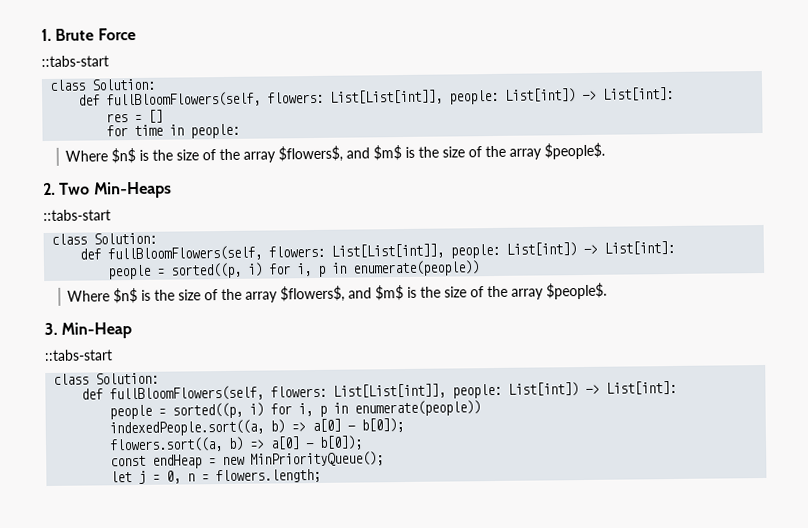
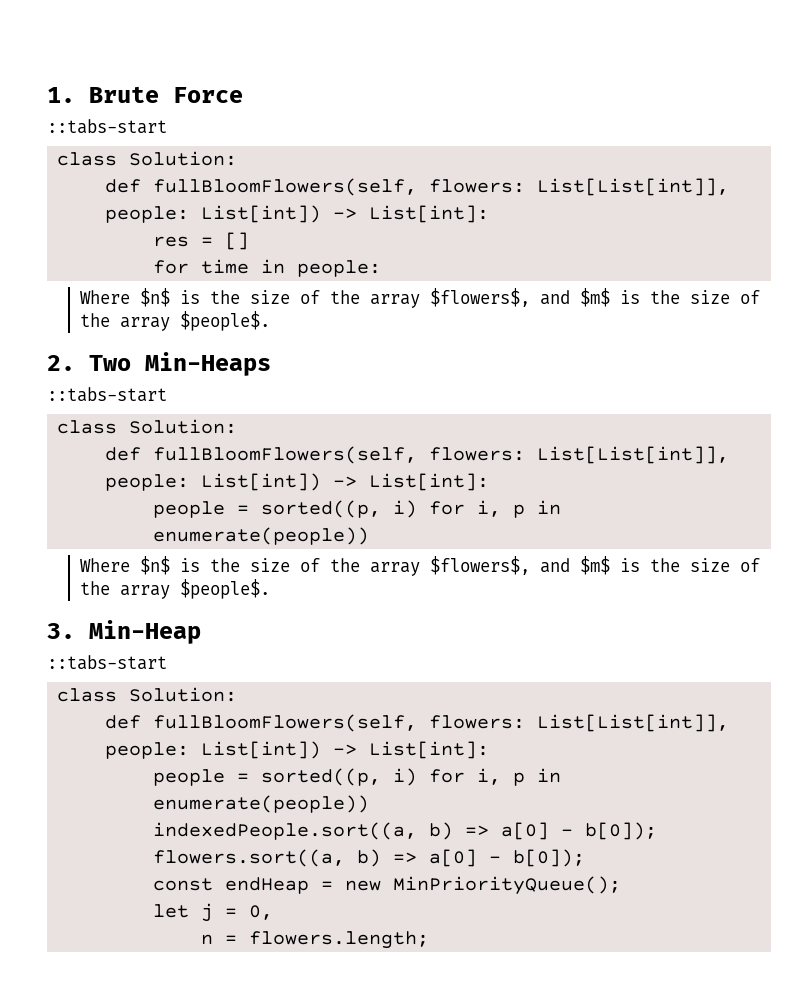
(182, 477) none -> (274, 912) //

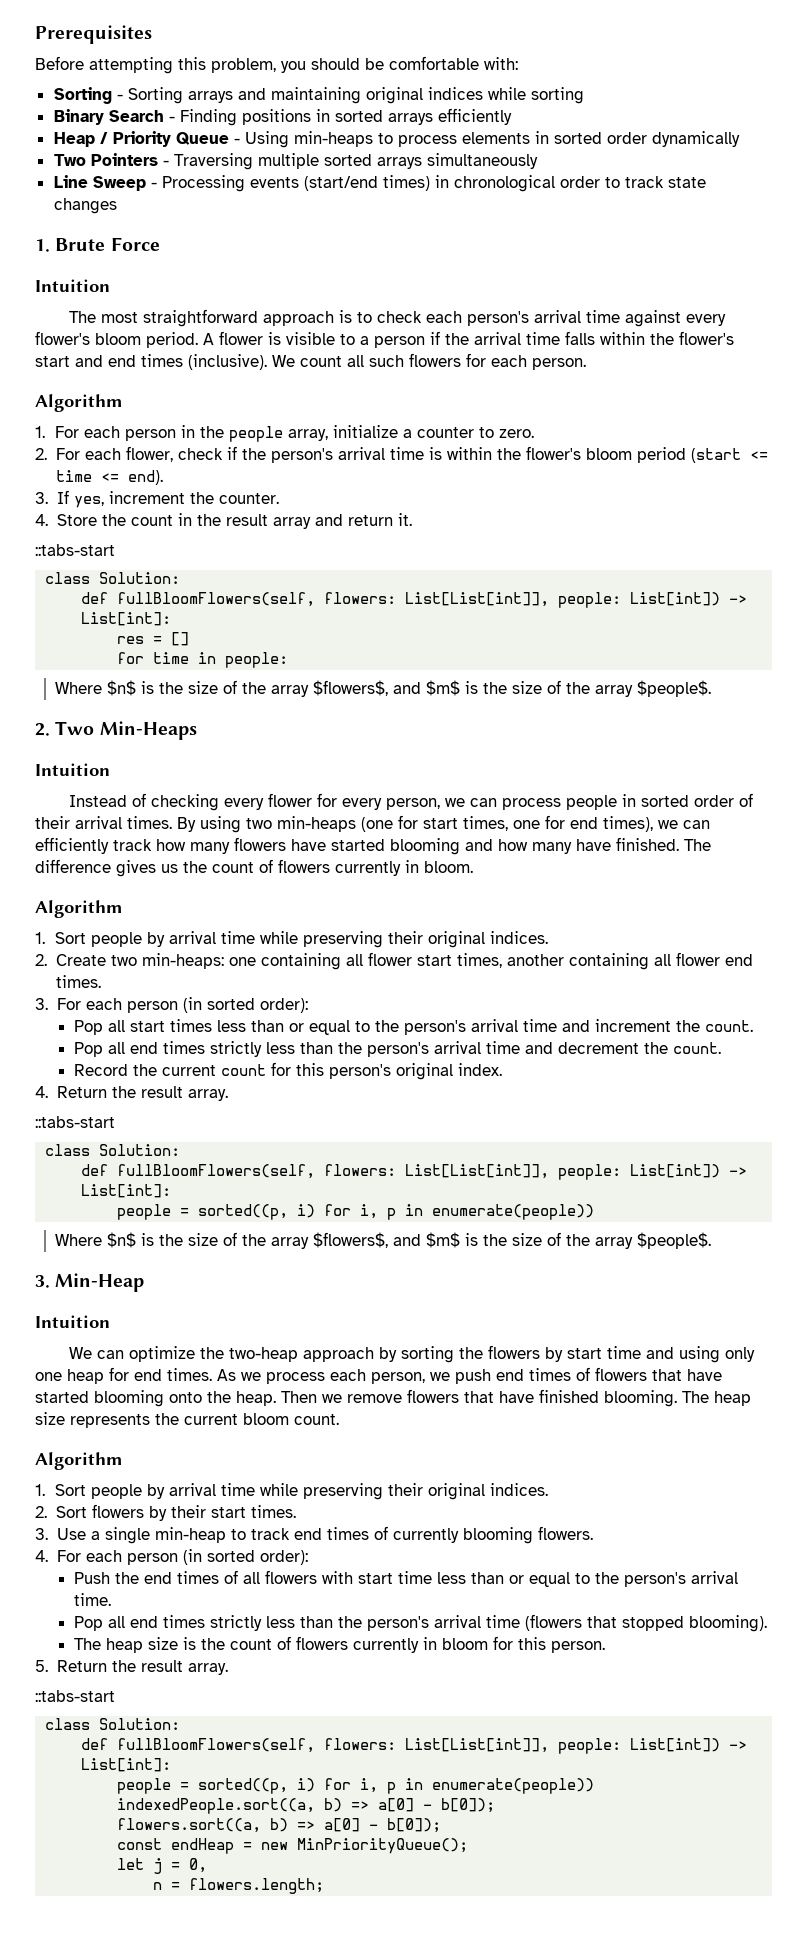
[47,86,243,103] 1. Brute Force -> [35,25,152,44] [35,56,518,74] [53,87,584,104] [53,108,512,126] [53,131,740,148] [53,153,538,170] [53,175,706,192] [53,198,117,214] [35,237,160,252] [35,279,110,292] [68,309,726,327] [35,331,734,348] [35,353,586,370] [35,394,123,412] [35,425,535,442] [35,446,768,463] [55,470,163,485] [35,490,279,508] [35,513,412,529] Prerequisites // Before attempting this problem, you should be comfortable with: // Sorting - Sorting arrays and maintaining original indices while sorting // Binary Search - Finding positions in sorted arrays efficiently // Heap / Priority Queue - Using min-heaps to process elements in sorted order dynamically // Two Pointers - Traversing multiple sorted arrays simultaneously // Line Sweep - Processing events (start/end times) in chronological order to track state changes // 1. Brute Force // Intuition // The most straightforward approach is to check each person's arrival time against every flower's bloom period. A flower is visible to a person if the arrival time falls within the flower's start and end times (inclusive). We count all such flowers for each person. // Algorithm // 1. For each person in the people array, initialize a counter to zero. // 2. For each flower, check if the person's arrival time is within the flower's bloom period (start <= time <= end). // 3. If yes, increment the counter. // 4. Store the count in the result array and return it.
(271, 364) none -> [35,763,110,776] [68,793,753,811] [35,815,710,833] [35,837,711,855] [35,859,473,877] [35,900,123,918] [35,931,549,948] [35,952,753,970] [55,975,101,988] [35,997,308,1013] [74,1019,754,1035] [74,1041,722,1057] [74,1062,503,1080] [35,1086,228,1101] // Intuition // Instead of checking every flower for every person, we can process people in sorted order of their arrival times. By using two min-heaps (one for start times, one for end times), we can efficiently track how many flowers have started blooming and how many have finished. The difference gives us the count of flowers currently in bloom. // Algorithm // 1. Sort people by arrival time while preserving their original indices. // 2. Create two min-heaps: one containing all flower start times, another containing all flower end times. // 3. For each person (in sorted order): // Pop all start times less than or equal to the person's arrival time and increment the count. // Pop all end times strictly less than the person's arrival time and decrement the count. // Record the current count for this person's original index. // 4. Return the result array.
(201, 632) none -> [35,1315,110,1328] [68,1345,755,1363] [35,1367,722,1384] [35,1389,751,1407] [35,1412,339,1428] [35,1452,123,1470] [35,1483,549,1500] [35,1504,296,1521] [35,1526,593,1544] [35,1549,308,1565] [74,1570,739,1587] [74,1593,112,1606] [74,1614,768,1632] [74,1636,606,1653] [35,1660,228,1675] // Intuition // We can optimize the two-heap approach by sorting the flowers by start time and using only one heap for end times. As we process each person, we push end times of flowers that have started blooming onto the heap. Then we remove flowers that have finished blooming. The heap size represents the current bloom count. // Algorithm // 1. Sort people by arrival time while preserving their original indices. // 2. Sort flowers by their start times. // 3. Use a single min-heap to track end times of currently blooming flowers. // 4. For each person (in sorted order): // Push the end times of all flowers with start time less than or equal to the person's arrival time. // Pop all end times strictly less than the person's arrival time (flowers that stopped blooming). // The heap size is the count of flowers currently in bloom for this person. // 5. Return the result array.

